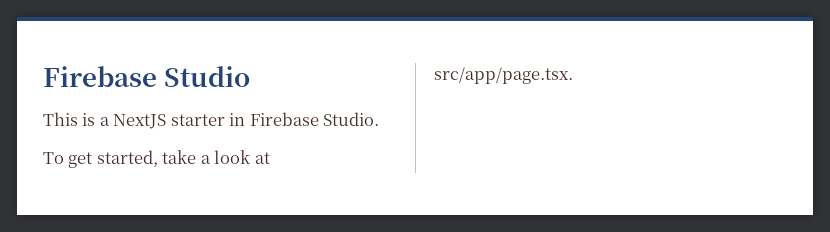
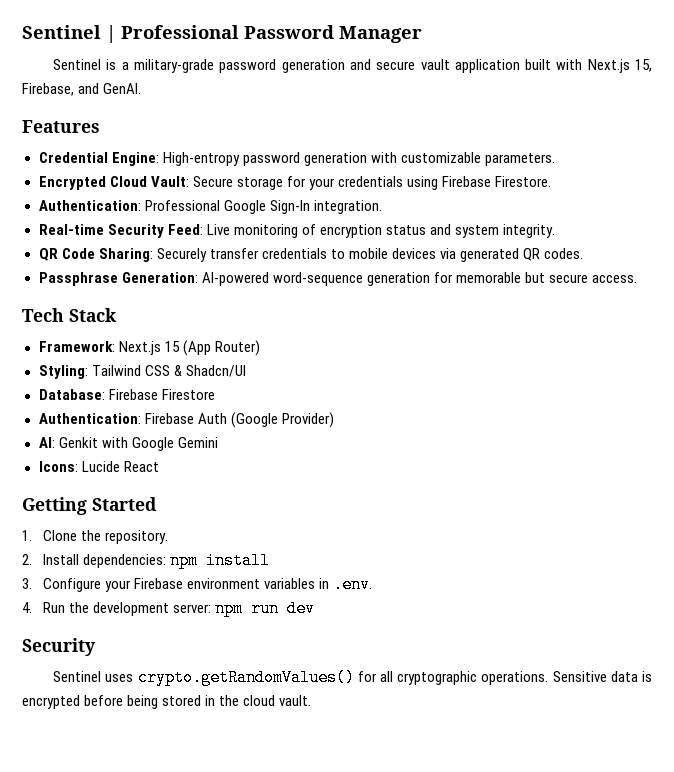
[43,66,251,87] [43,112,380,129] [43,150,270,168] [434,67,573,84] Firebase Studio // This is a NextJS starter in Firebase Studio. // To get started, take a look at src/app/page.tsx. -> [22,25,422,43] [53,59,652,73] [22,83,142,96] [22,120,100,133] [38,152,555,166] [38,176,552,190] [38,200,382,214] [38,224,556,238] [38,248,584,262] [38,272,637,286] [22,308,117,322] [38,340,260,356] [38,365,246,379] [38,389,215,400] [38,412,334,428] [38,437,218,451] [38,461,159,472] [22,497,157,515] [22,530,168,544] [22,552,270,569] [22,576,372,593] [22,600,315,617] [22,638,96,656] [53,669,653,686] [22,695,312,709] Sentinel | Professional Password Manager // Sentinel is a military-grade password generation and secure vault application built with Next.js 15, Firebase, and GenAI. // Features // Credential Engine: High-entropy password generation with customizable parameters. // Encrypted Cloud Vault: Secure storage for your credentials using Firebase Firestore. // Authentication: Professional Google Sign-In integration. // Real-time Security Feed: Live monitoring of encryption status and system integrity. // QR Code Sharing: Securely transfer credentials to mobile devices via generated QR codes. // Passphrase Generation: AI-powered word-sequence generation for memorable but secure access. // Tech Stack // Framework: Next.js 15 (App Router) // Styling: Tailwind CSS & Shadcn/UI // Database: Firebase Firestore // Authentication: Firebase Auth (Google Provider) // AI: Genkit with Google Gemini // Icons: Lucide React // Getting Started // 1. Clone the repository. // 2. Install dependencies: npm install // 3. Configure your Firebase environment variables in .env. // 4. Run the development server: npm run dev // Security // Sentinel uses crypto.getRandomValues() for all cryptographic operations. Sensitive data is encrypted before being stored in the cloud vault.

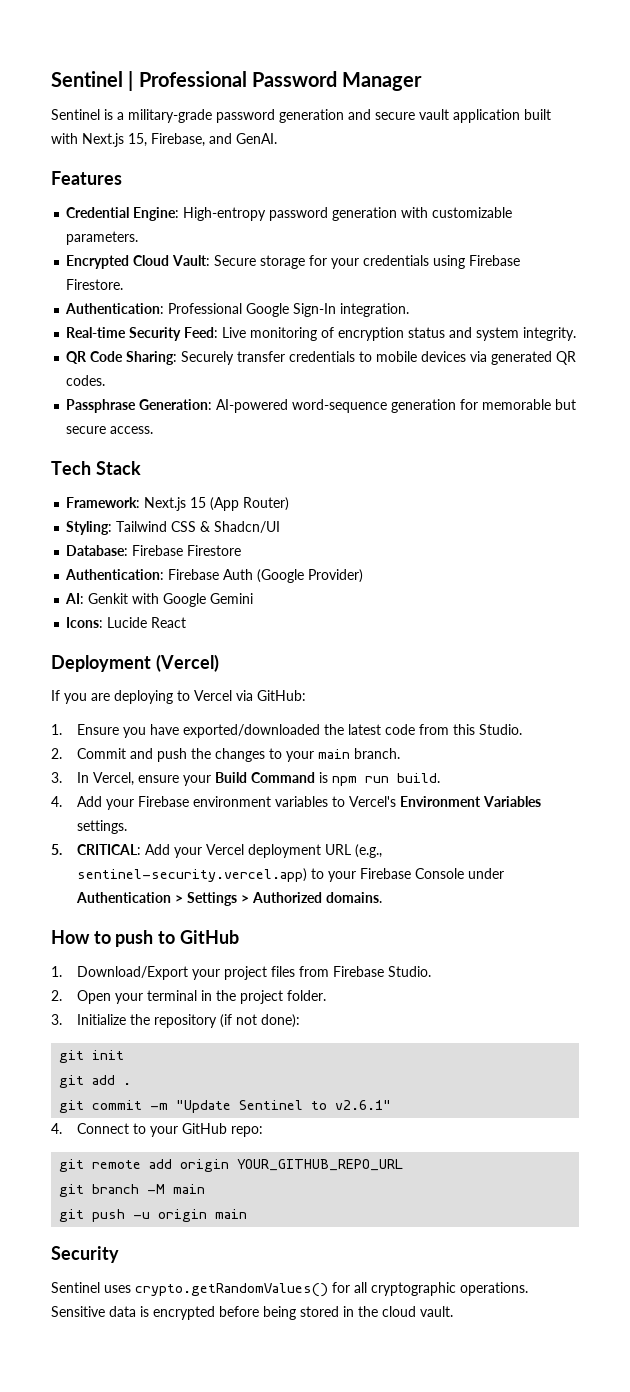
[22,497,157,515] [22,530,168,544] [22,552,270,569] [22,576,372,593] [22,600,315,617] Getting Started // 1. Clone the repository. // 2. Install dependencies: npm install // 3. Configure your Firebase environment variables in .env. // 4. Run the development server: npm run dev -> [51,654,219,672] [51,690,306,704] [51,724,523,738] [51,748,401,762] [51,772,441,786] [51,796,542,810] [77,820,128,834] [51,844,383,858] [77,868,505,882] [76,892,383,906] [51,930,239,947] [51,966,432,980] [51,990,327,1004] [51,1014,301,1028] [59,1050,125,1063] [59,1075,132,1088] [59,1100,392,1113] [51,1123,264,1137] [59,1159,404,1172] [59,1184,206,1197] [59,1209,248,1222] Deployment (Vercel) // If you are deploying to Vercel via GitHub: // 1. Ensure you have exported/downloaded the latest code from this Studio. // 2. Commit and push the changes to your main branch. // 3. In Vercel, ensure your Build Command is npm run build. // 4. Add your Firebase environment variables to Vercel's Environment Variables settings. // 5. CRITICAL: Add your Vercel deployment URL (e.g., sentinel-security.vercel.app) to your Firebase Console under Authentication > Settings > Authorized domains. // How to push to GitHub // 1. Download/Export your project files from Firebase Studio. // 2. Open your terminal in the project folder. // 3. Initialize the repository (if not done): // git init // git add . // git commit -m "Update Sentinel to v2.6.1" // 4. Connect to your GitHub repo: // git remote add origin YOUR_GITHUB_REPO_URL // git branch -M main // git push -u origin main

